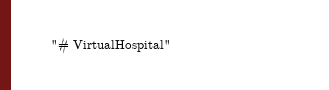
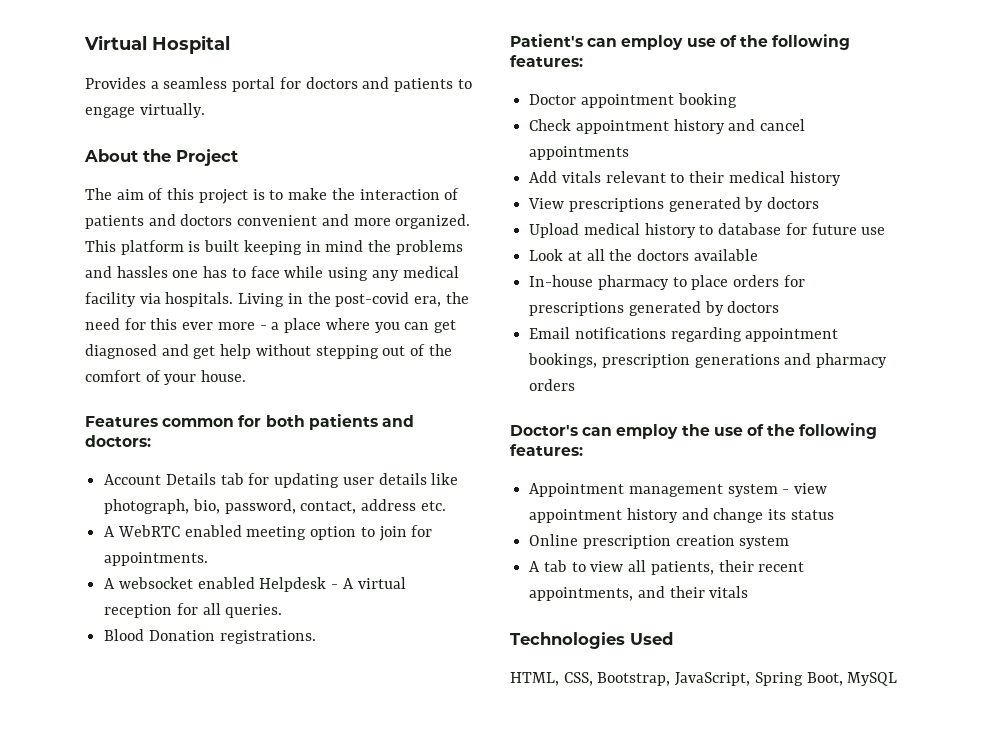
[51,37,171,54] "# VirtualHospital" -> [84,35,230,54] [85,77,472,92] [85,103,205,118] [84,149,238,166] [85,188,460,204] [85,214,471,229] [85,240,463,255] [85,266,459,281] [85,292,469,307] [85,318,456,333] [85,344,452,359] [85,370,247,385] [85,414,414,430] [85,435,151,447] [104,473,459,488] [104,499,446,514] [104,525,433,541] [104,552,209,566] [104,577,406,592] [104,603,283,618] [104,629,316,644] [510,34,851,50] [510,55,583,67] [529,93,737,108] [529,119,806,134] [529,146,630,160] [529,171,841,186] [528,197,820,212] [529,223,886,238] [529,249,758,261] [529,275,805,290] [529,301,780,316] [529,327,839,342] [528,353,888,368] [529,379,576,391] [510,423,878,439] [510,444,583,456] [529,483,828,497] [529,508,834,523] [529,534,790,549] [529,560,805,575] [529,586,749,601] [510,632,673,649] [510,672,898,686] Virtual Hospital // Provides a seamless portal for doctors and patients to engage virtually. // About the Project // The aim of this project is to make the interaction of patients and doctors convenient and more organized. This platform is built keeping in mind the problems and hassles one has to face while using any medical facility via hospitals. Living in the post-covid era, the need for this ever more - a place where you can get diagnosed and get help without stepping out of the comfort of your house. // Features common for both patients and doctors: // Account Details tab for updating user details like photograph, bio, password, contact, address etc. // A WebRTC enabled meeting option to join for appointments. // A websocket enabled Helpdesk - A virtual reception for all queries. // Blood Donation registrations. // Patient's can employ use of the following features: // Doctor appointment booking // Check appointment history and cancel appointments // Add vitals relevant to their medical history // View prescriptions generated by doctors // Upload medical history to database for future use // Look at all the doctors available // In-house pharmacy to place orders for prescriptions generated by doctors // Email notifications regarding appointment bookings, prescription generations and pharmacy orders // Doctor's can employ the use of the following features: // Appointment management system - view appointment history and change its status // Online prescription creation system // A tab to view all patients, their recent appointments, and their vitals // Technologies Used // HTML, CSS, Bootstrap, JavaScript, Spring Boot, MySQL

